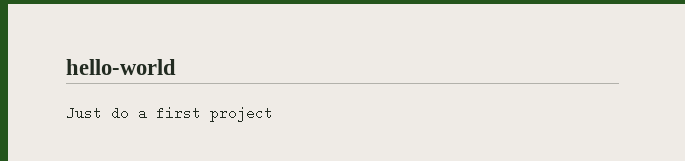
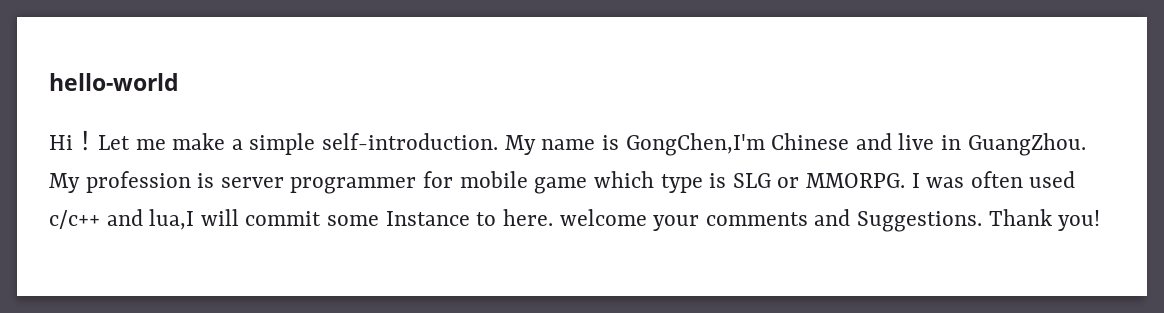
[66,106,273,122] Just do a first project -> [49,130,1086,156] [49,171,1076,194] [49,209,1101,232] Hi！Let me make a simple self-introduction. My name is GongChen,I'm Chinese and live in GuangZhou. My profession is server programmer for mobile game which type is SLG or MMORPG. I was often used c/c++ and lua,I will commit some Instance to here. welcome your comments and Suggestions. Thank you!

